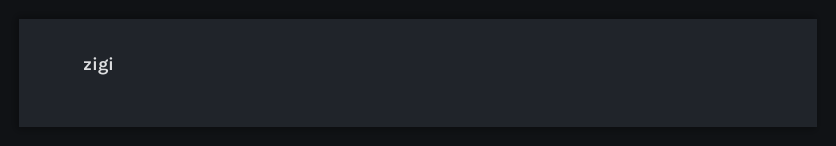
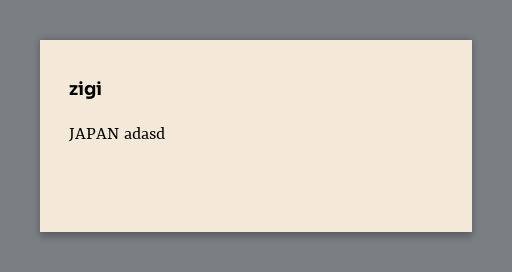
(114, 66) none -> [69,127,165,142] // JAPAN adasd

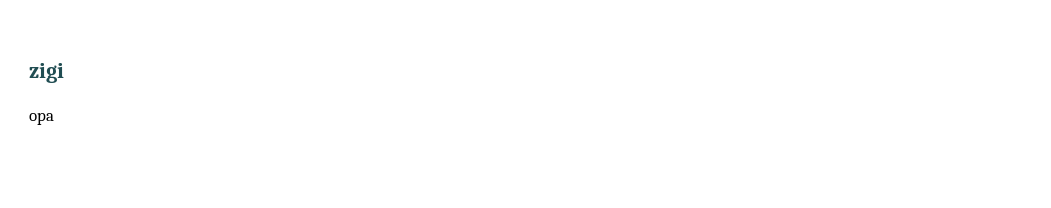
[69,127,165,142] JAPAN adasd -> [29,112,54,125] opa

